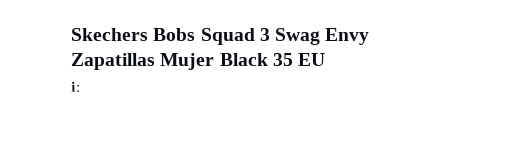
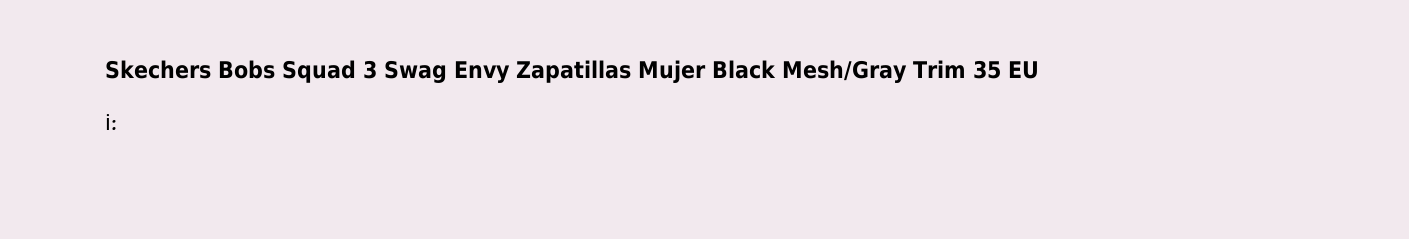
(268, 59) none -> [781,60,966,83] Mesh/Gray Trim

